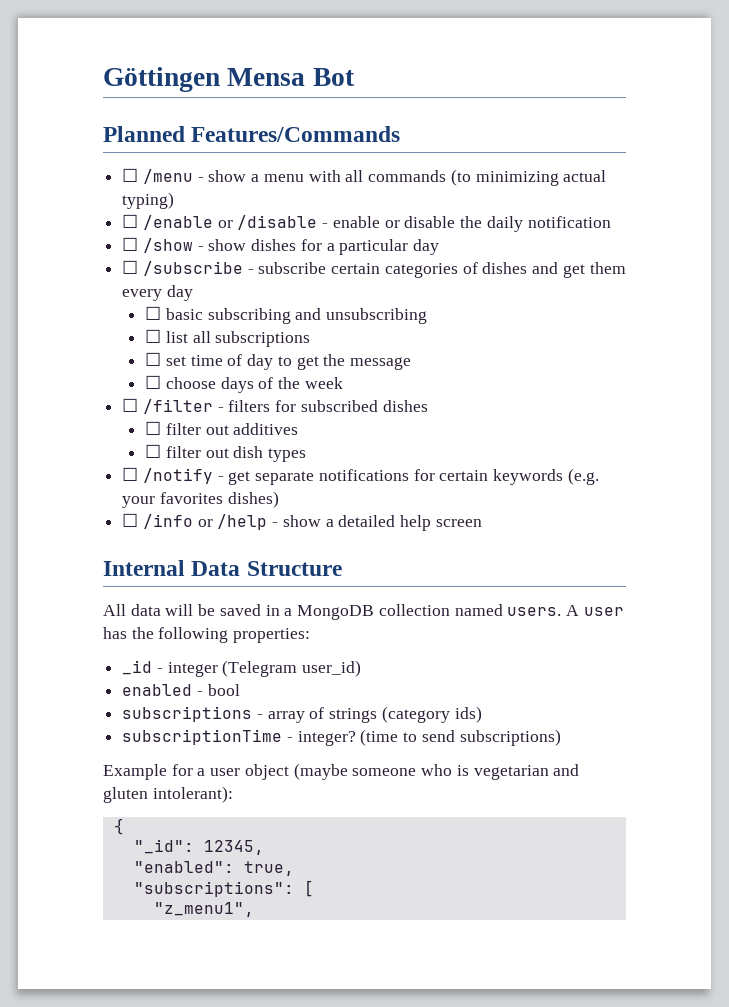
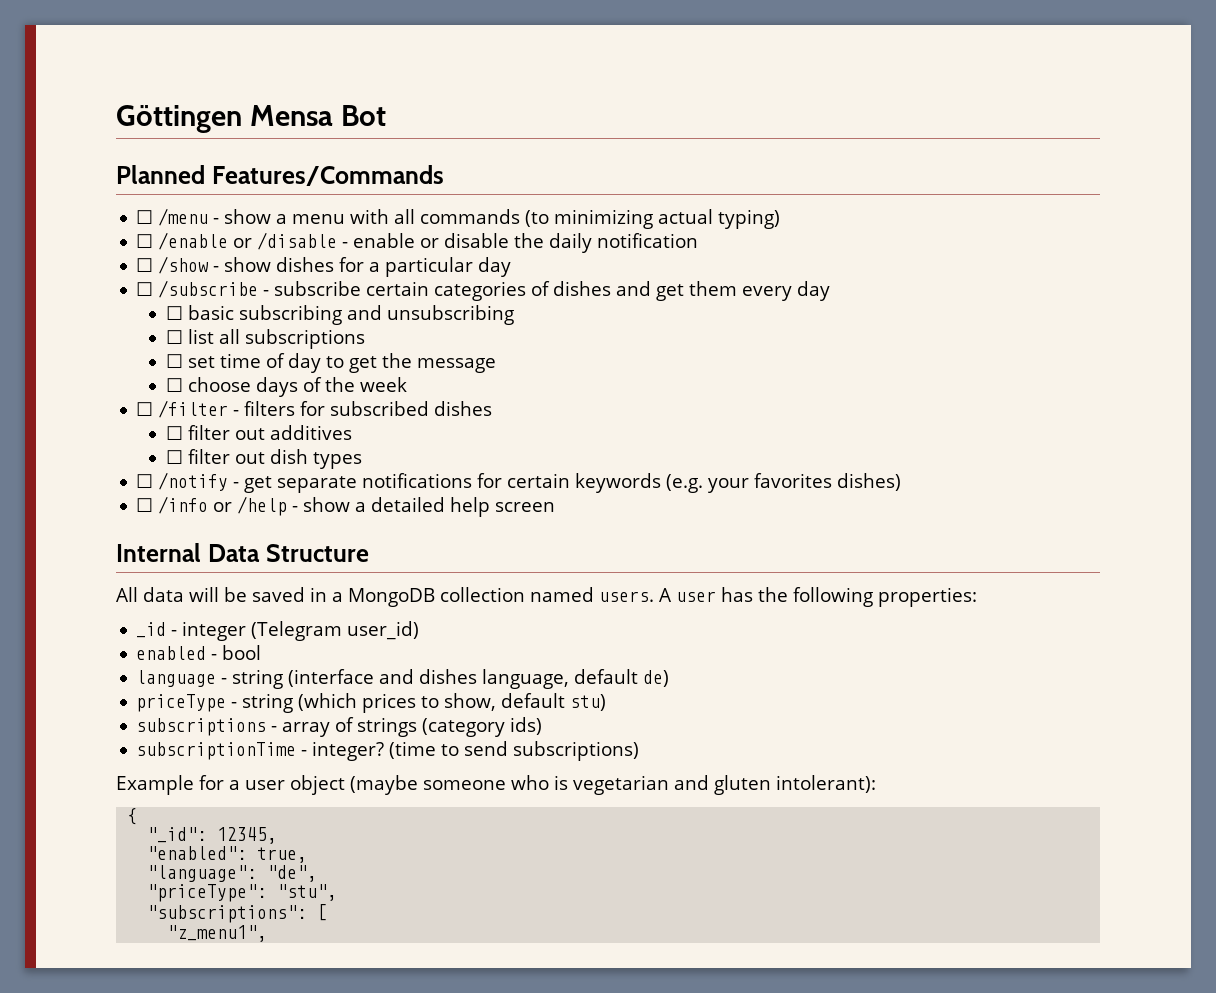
(240, 690) none -> [136,669,670,689] [136,693,607,713] // language - string (interface and dishes language, default de) // priceType - string (which prices to show, default stu)
(294, 868) none -> [147,865,318,882] [147,884,338,902] // "language": "de", // "priceType": "stu",

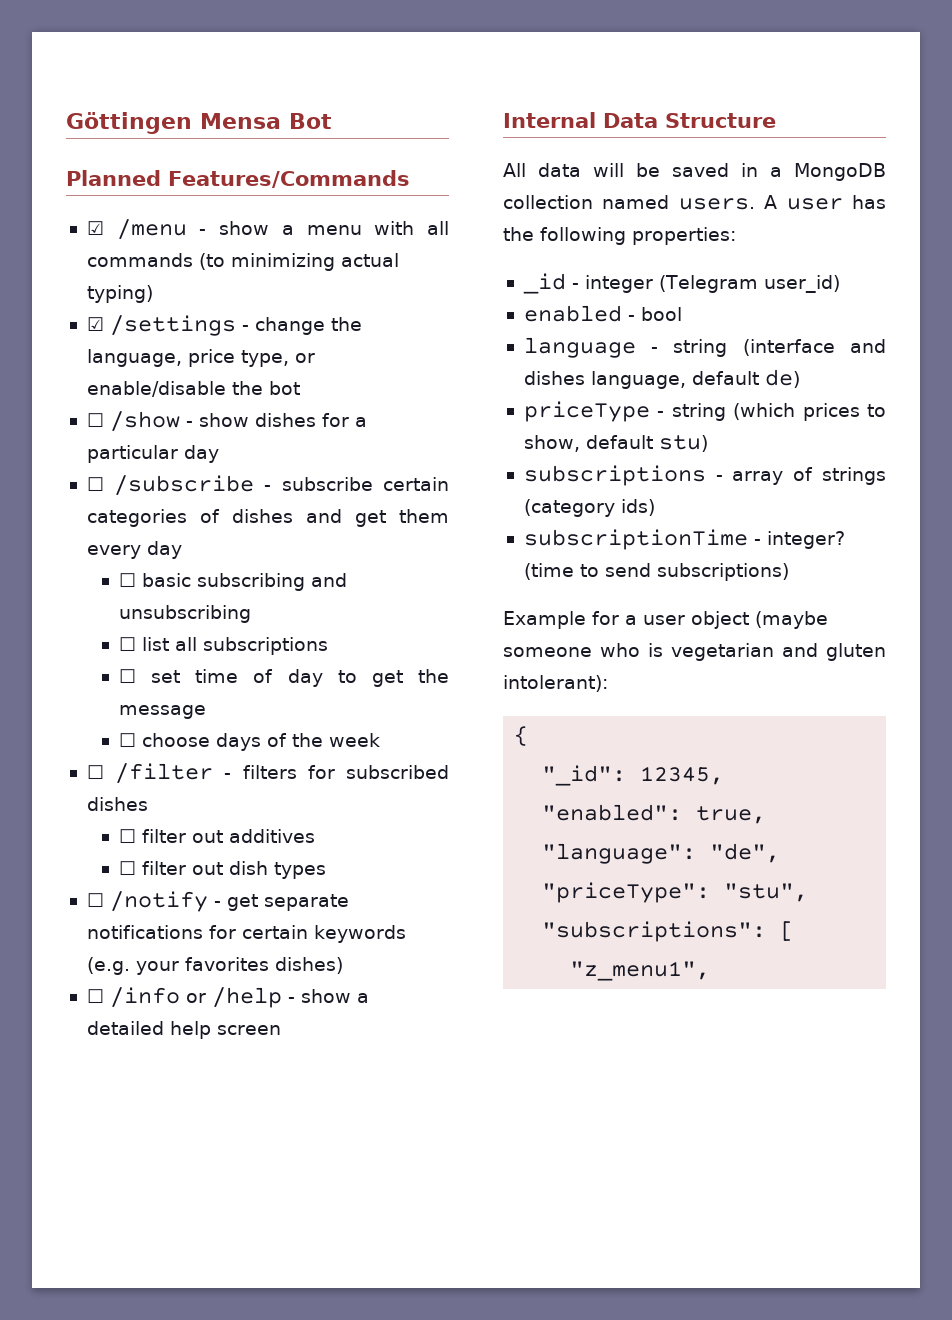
[136,210,154,224] ☐ -> [86,221,104,235] ☑
[136,232,699,253] ☐ /enable or /disable - enable or disable the daily notification -> [86,315,362,336] [86,349,315,367] [86,381,300,397] ☑ /settings - change the language, price type, or enable/disable the bot

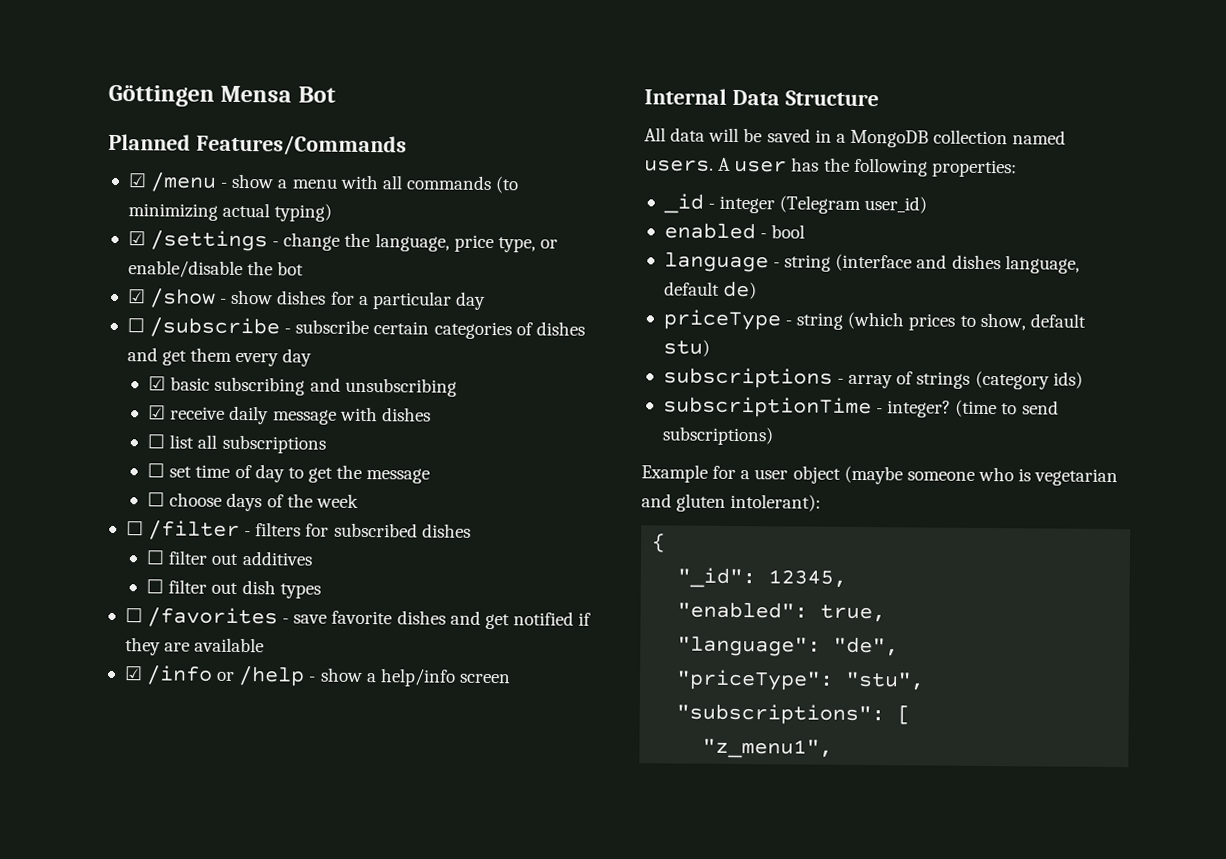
[86,413,104,427] ☐ -> [126,289,146,304] ☑
[119,573,137,587] ☐ -> [148,376,167,391] ☑
(252, 614) none -> [148,405,431,425] // ☑ receive daily message with dishes
[109,891,349,912] [86,925,406,943] [86,957,343,975] [86,989,104,1003] /notify - get separate notifications for certain keywords (e.g. your favorites dishes) // ☐ -> [147,607,592,630] [124,637,265,656] [123,666,143,681] /favorites - save favorite dishes and get notified if they are available // ☑
[86,1021,211,1039] detailed help -> [379,668,456,687] help/info

